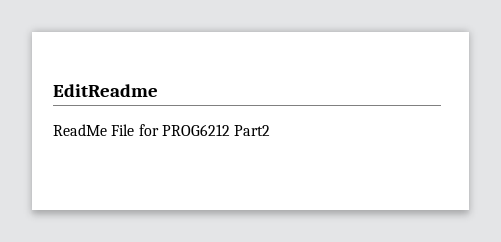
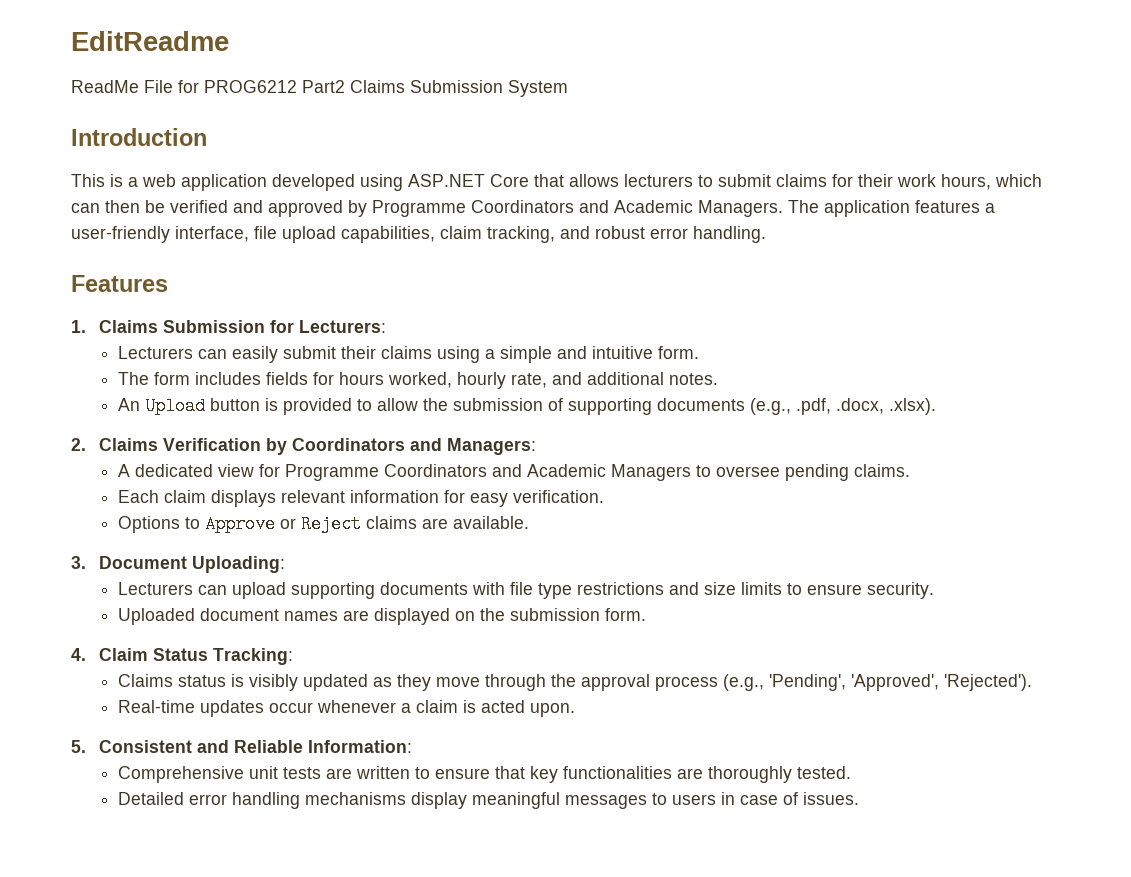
(271, 130) none -> [350,80,568,97] [71,128,207,146] [71,174,1042,191] [71,200,995,217] [71,226,766,243] [71,275,168,292] [71,320,386,333] [118,346,700,363] [118,372,719,389] [118,397,937,415] [71,438,536,455] [118,464,911,481] [118,490,605,507] [118,515,530,533] [71,556,285,573] [118,582,935,599] [118,608,647,625] [71,648,293,665] [118,674,1033,691] [118,700,576,717] [71,740,412,753] [118,766,852,783] [118,792,860,809] Claims Submission System // Introduction // This is a web application developed using ASP.NET Core that allows lecturers to submit claims for their work hours, which can then be verified and approved by Programme Coordinators and Academic Managers. The application features a user-friendly interface, file upload capabilities, claim tracking, and robust error handling. // Features // 1. Claims Submission for Lecturers: // Lecturers can easily submit their claims using a simple and intuitive form. // The form includes fields for hours worked, hourly rate, and additional notes. // An Upload button is provided to allow the submission of supporting documents (e.g., .pdf, .docx, .xlsx). // 2. Claims Verification by Coordinators and Managers: // A dedicated view for Programme Coordinators and Academic Managers to oversee pending claims. // Each claim displays relevant information for easy verification. // Options to Approve or Reject claims are available. // 3. Document Uploading: // Lecturers can upload supporting documents with file type restrictions and size limits to ensure security. // Uploaded document names are displayed on the submission form. // 4. Claim Status Tracking: // Claims status is visibly updated as they move through the approval process (e.g., 'Pending', 'Approved', 'Rejected'). // Real-time updates occur whenever a claim is acted upon. // 5. Consistent and Reliable Information: // Comprehensive unit tests are written to ensure that key functionalities are thoroughly tested. // Detailed error handling mechanisms display meaningful messages to users in case of issues.

